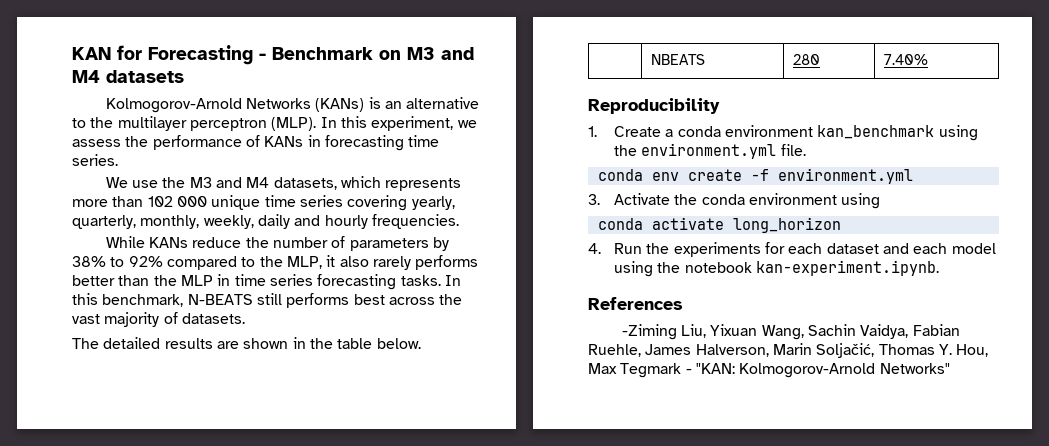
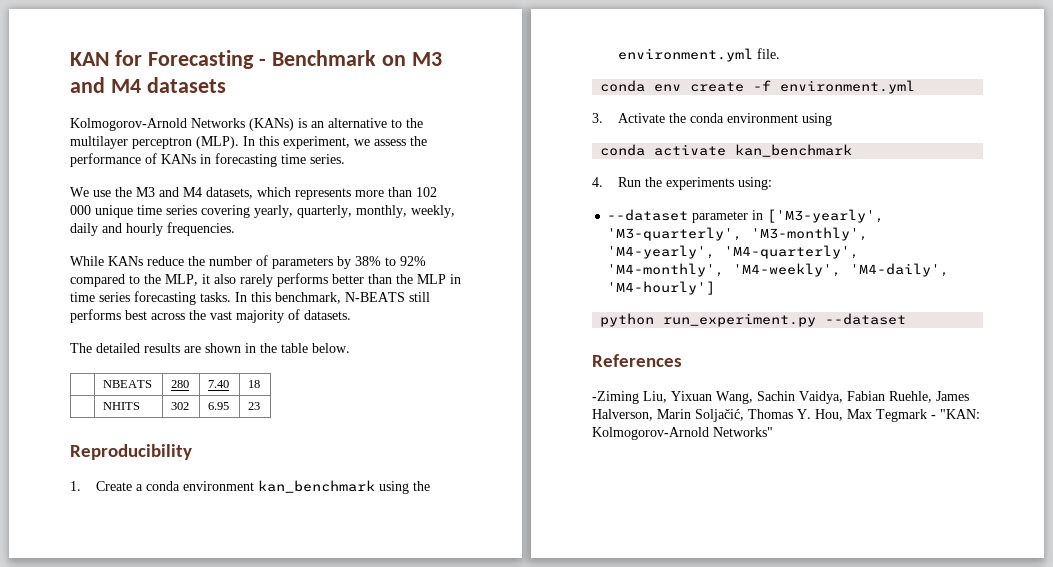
[884,54,929,65] 7.40% -> [207,380,229,388] [247,380,260,388] [102,402,140,410] [170,402,189,410] [207,402,229,410] [247,402,260,410] 7.40 | 18 // | NHITS | 302 | 6.95 | 23
[732,217,841,233] long_horizon -> [735,144,853,157] kan_benchmark
[764,242,996,254] [613,260,939,277] for each dataset and each model using the notebook kan-experiment.ipynb. -> [737,177,772,190] [607,209,885,223] [607,227,869,241] [607,245,860,259] [607,263,950,277] [607,281,716,295] [600,313,907,327] using: // --dataset parameter in ['M3-yearly', 'M3-quarterly', 'M3-monthly', 'M4-yearly', 'M4-quarterly', 'M4-monthly', 'M4-weekly', 'M4-daily', 'M4-hourly'] // python run_experiment.py --dataset

